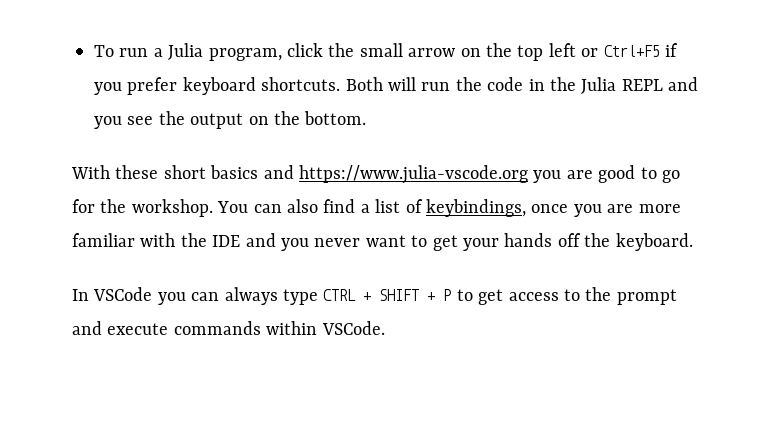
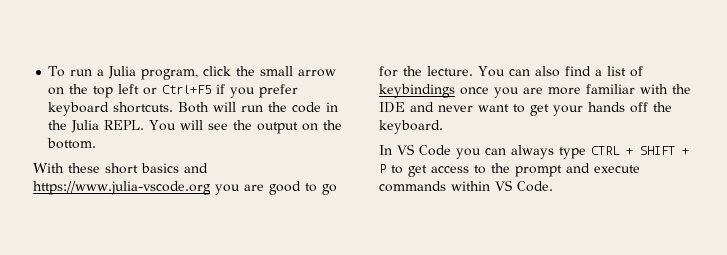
[621,77,699,91] [94,116,122,129] REPL and you -> [104,120,204,131] REPL. You will
[131,199,213,217] workshop. -> [427,66,473,76] lecture.
[425,199,526,217] keybindings, -> [379,84,455,98] keybindings
[281,238,309,251] you -> (434, 107) none
[93,287,153,301] VSCode -> [397,144,451,156] VS Code
[321,321,385,335] VSCode. -> [495,180,553,192] VS Code.

